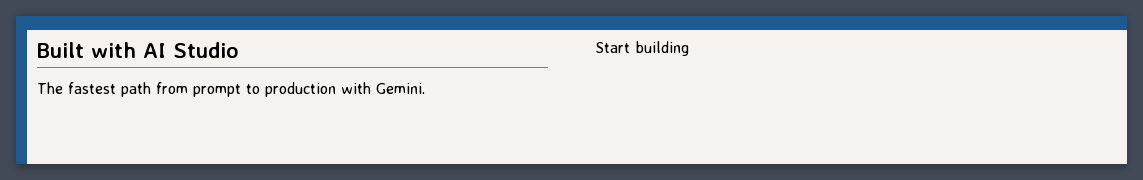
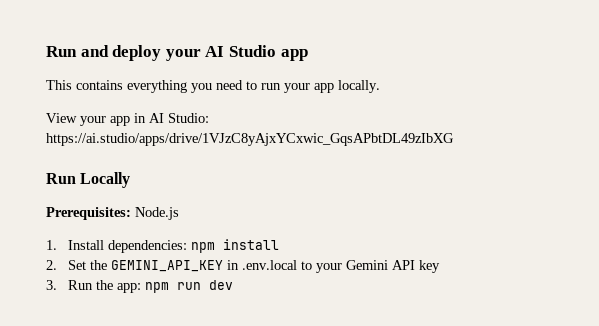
[37,42,239,58] [37,82,425,97] [595,41,689,56] Built with AI Studio // The fastest path from prompt to production with Gemini. // Start building -> [46,45,308,61] [46,80,380,93] [46,113,209,126] [46,133,454,146] [46,172,131,188] [46,207,179,220] [46,239,279,253] [46,260,440,273] [46,280,233,293] Run and deploy your AI Studio app // This contains everything you need to run your app locally. // View your app in AI Studio: https://ai.studio/apps/drive/1VJzC8yAjxYCxwic_GqsAPbtDL49zIbXG // Run Locally // Prerequisites: Node.js // 1. Install dependencies: npm install // 2. Set the GEMINI_API_KEY in .env.local to your Gemini API key // 3. Run the app: npm run dev

